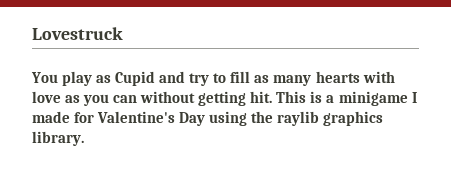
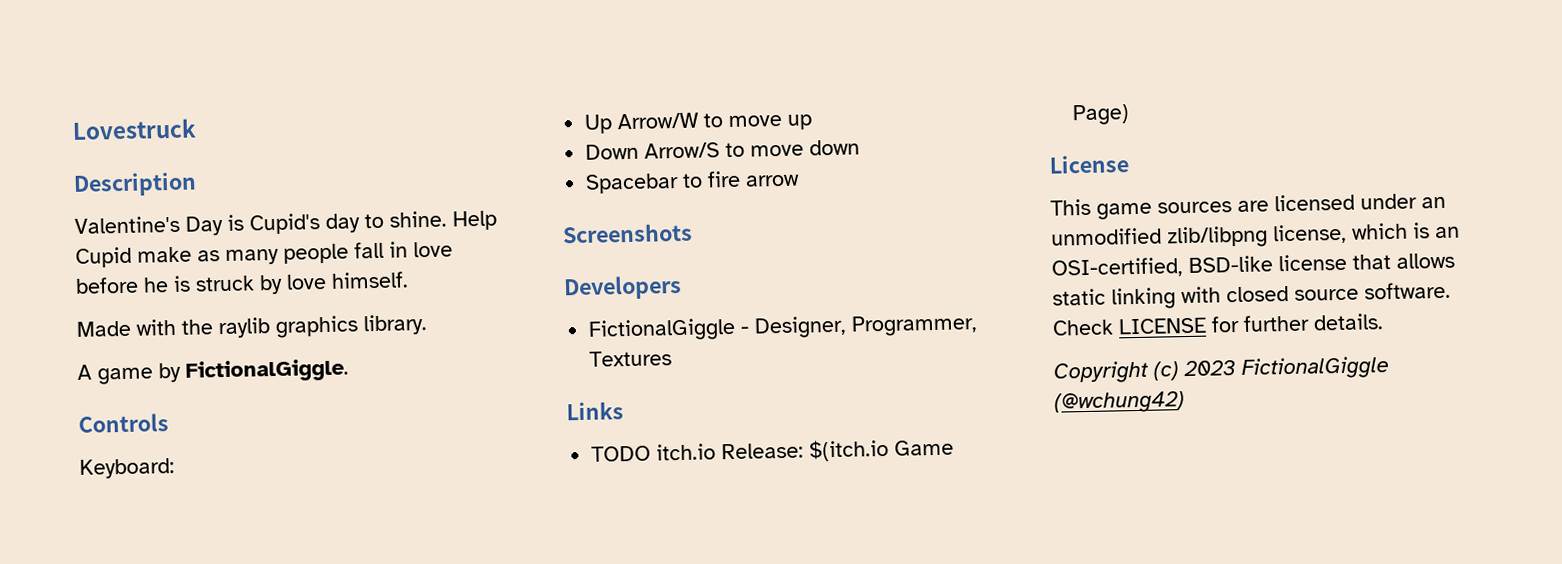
[31,71,395,86] [32,91,417,106] [32,111,384,126] [32,131,84,146] You play as Cupid and try to fill as many hearts with love as you can without getting hit. This is a minigame I made for Valentine's Day using the raylib graphics library. -> [73,171,197,197] [74,210,497,236] [75,241,453,268] [75,271,409,295] [76,313,427,339] [77,358,349,385] [78,413,169,433] [79,457,175,479] [584,112,813,134] [585,139,861,160] [585,170,801,194] [562,223,693,244] [563,274,682,301] [588,314,979,342] [589,350,673,367] [566,401,624,421] [591,438,955,462] [1072,104,1130,126] [1049,154,1129,174] [1050,193,1446,220] [1051,222,1460,249] [1051,252,1455,279] [1052,281,1451,310] [1052,313,1384,336] [1053,356,1389,384] [1054,391,1185,414] Description // Valentine's Day is Cupid's day to shine. Help Cupid make as many people fall in love before he is struck by love himself. // Made with the raylib graphics library. // A game by FictionalGiggle. // Controls // Keyboard: // Up Arrow/W to move up // Down Arrow/S to move down // Spacebar to fire arrow // Screenshots // Developers // FictionalGiggle - Designer, Programmer, Textures // Links // TODO itch.io Release: $(itch.io Game Page) // License // This game sources are licensed under an unmodified zlib/libpng license, which is an OSI-certified, BSD-like license that allows static linking with closed source software. Check LICENSE for further details. // Copyright (c) 2023 FictionalGiggle (@wchung42)

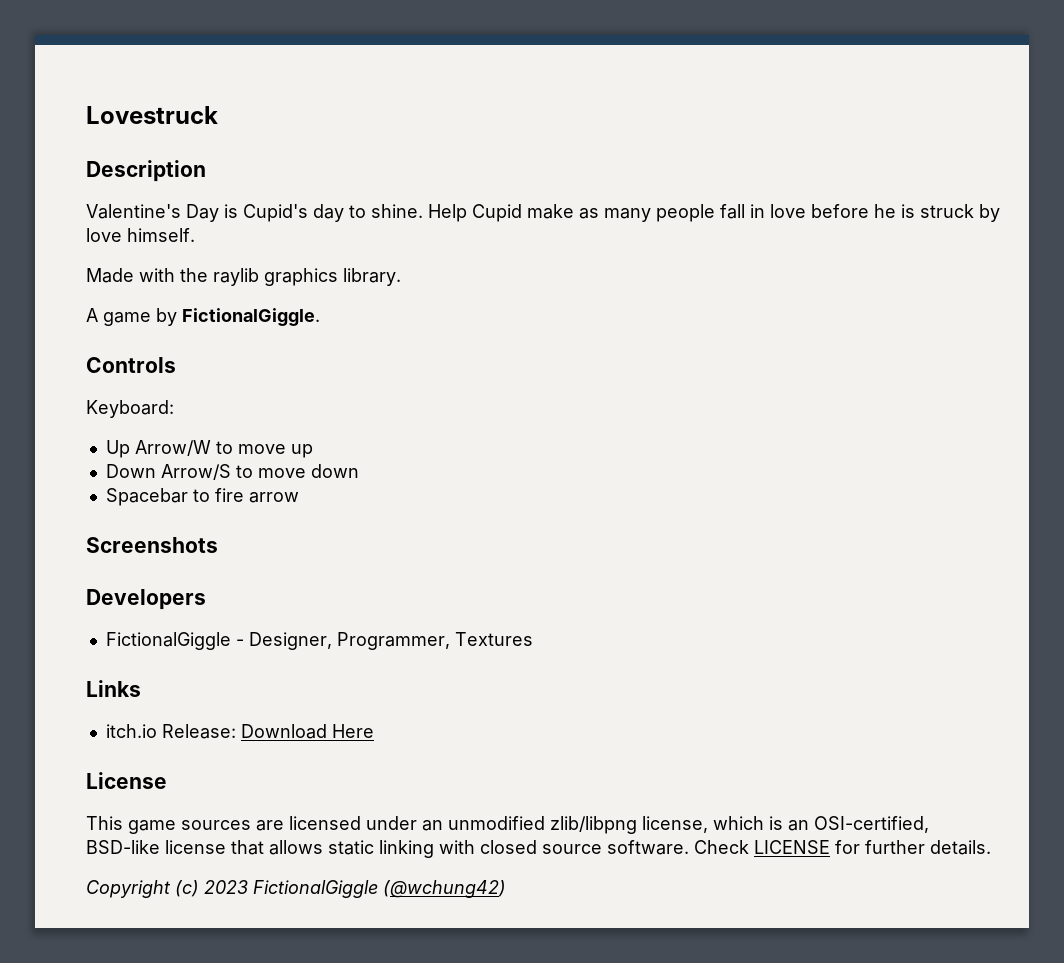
[591,445,652,462] TODO -> (141, 688) none
[809,438,955,462] [1072,104,1130,126] $(itch.io Game Page) -> [240,724,374,739] Download Here

